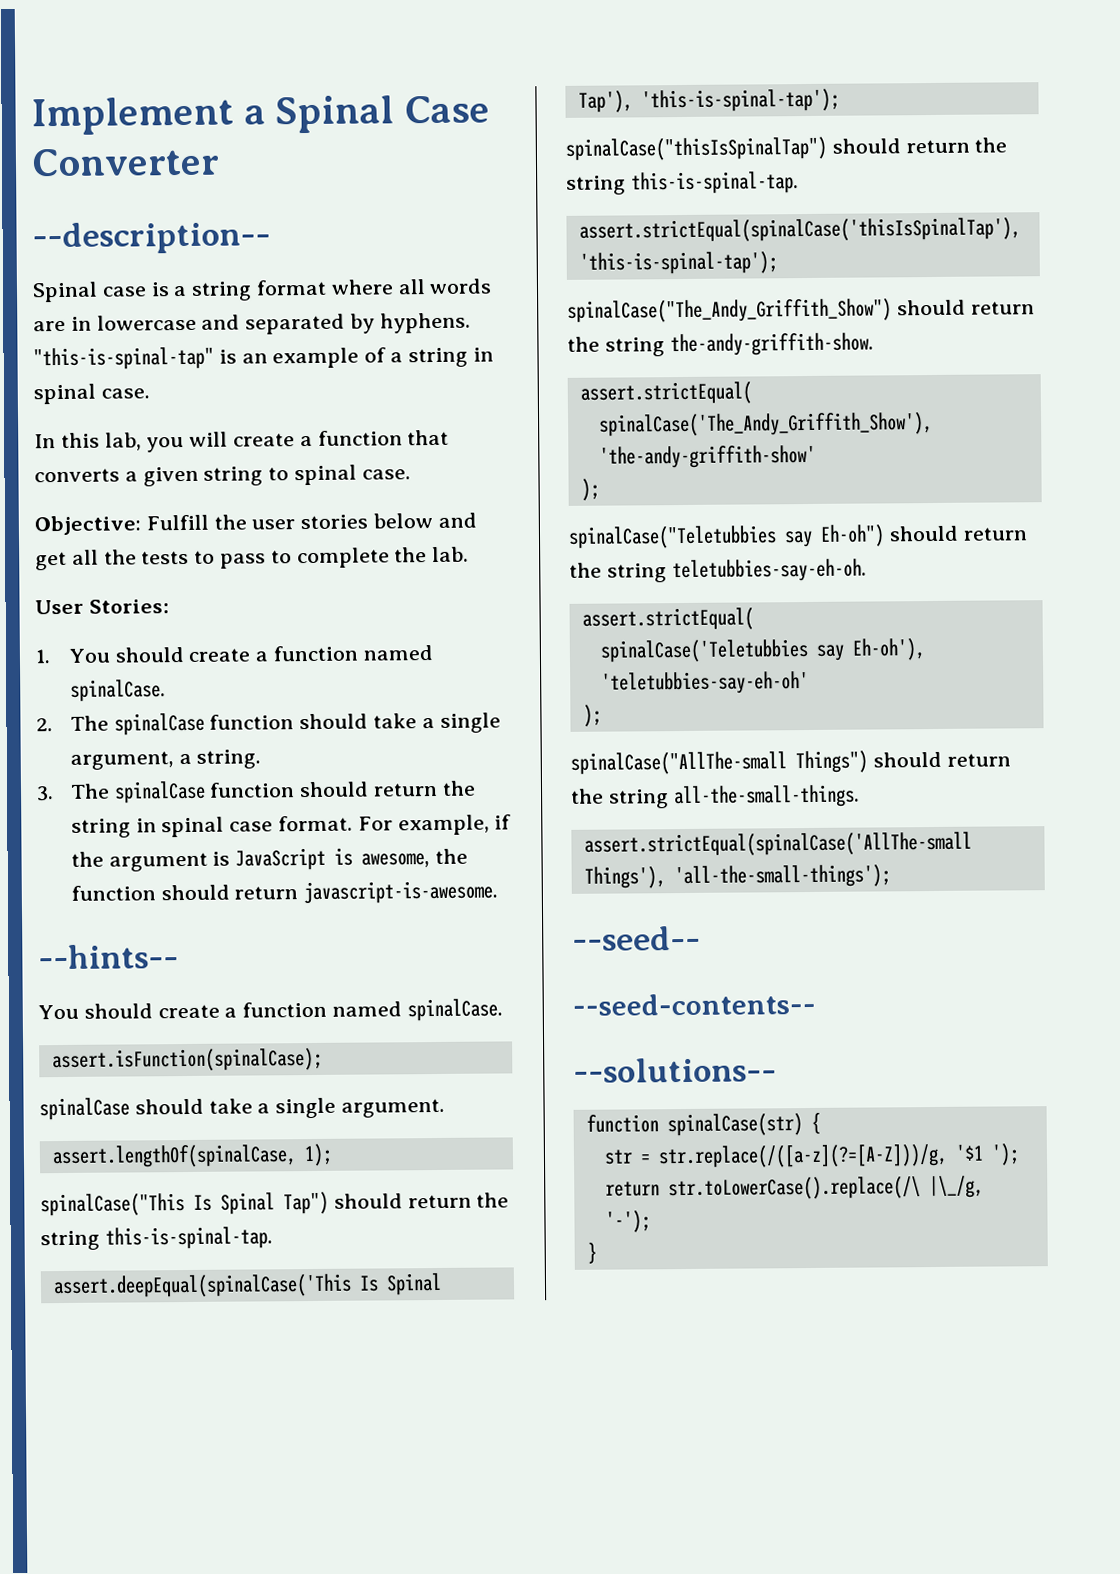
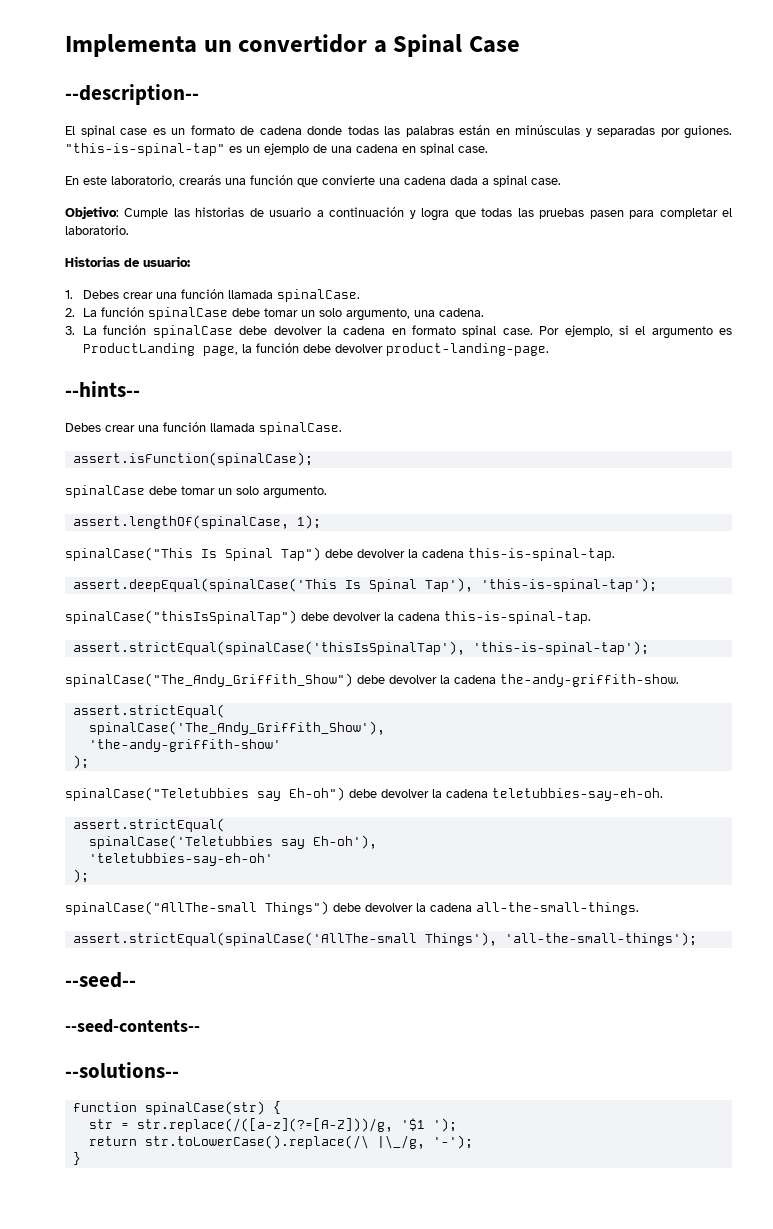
[31,96,234,136] Implement -> [65,34,368,57] Implementa un convertidor
[31,147,220,177] Converter -> (521, 44) none
[32,278,493,303] [33,312,471,335] [33,346,494,371] [33,383,150,405] [34,429,450,453] [34,464,411,487] [34,512,477,536] [35,546,470,571] [35,599,169,615] [35,645,433,664] [69,679,166,702] [36,712,501,736] [69,749,262,770] [36,780,476,804] [70,814,512,838] [70,847,469,872] [70,880,499,905] [38,944,179,970] [38,998,503,1022] [51,1047,323,1073] [39,1097,446,1121] Spinal case is a string format where all words are in lowercase and separated by hyphens. "this-is-spinal-tap" is an example of a string in spinal case. // In this lab, you will create a function that converts a given string to spinal case. // Objective: Fulfill the user stories below and get all the tests to pass to complete the lab. // User Stories: // 1. You should create a function named spinalCase. // 2. The spinalCase function should take a single argument, a string. // 3. The spinalCase function should return the string in spinal case format. For example, if the argument is JavaScript is awesome, the function should return javascript-is-awesome. // --hints-- // You should create a function named spinalCase. // assert.isFunction(spinalCase); // spinalCase should take a single argument. -> [65,125,732,139] [65,143,488,156] [65,175,561,187] [65,206,733,221] [65,225,129,235] [65,256,190,267] [65,289,361,302] [65,307,485,321] [65,325,732,339] [83,343,550,356] [65,381,140,397] [65,422,342,435] [72,452,313,466] [65,485,327,499] El spinal case es un formato de cadena donde todas las palabras están en minúsculas y separadas por guiones. "this-is-spinal-tap" es un ejemplo de una cadena en spinal case. // En este laboratorio, crearás una función que convierte una cadena dada a spinal case. // Objetivo: Cumple las historias de usuario a continuación y logra que todas las pruebas pasen para completar el laboratorio. // Historias de usuario: // 1. Debes crear una función llamada spinalCase. // 2. La función spinalCase debe tomar un solo argumento, una cadena. // 3. La función spinalCase debe devolver la cadena en formato spinal case. Por ejemplo, si el argumento es ProductLanding page, la función debe devolver product-landing-page. // --hints-- // Debes crear una función llamada spinalCase. // assert.isFunction(spinalCase); // spinalCase debe tomar un solo argumento.
[333,1192,510,1209] [40,1230,100,1251] should return the string -> [325,549,464,558] debe devolver la cadena
[831,137,1008,154] [566,175,626,195] should return the string -> [301,612,440,621] debe devolver la cadena
[896,299,1035,316] [567,336,665,357] should return the string -> [357,675,496,684] debe devolver la cadena
[888,525,1028,542] [569,562,667,583] should return the string -> [349,789,488,798] debe devolver la cadena
[872,751,1011,768] [571,788,669,809] should return the string -> [333,903,472,912] debe devolver la cadena

